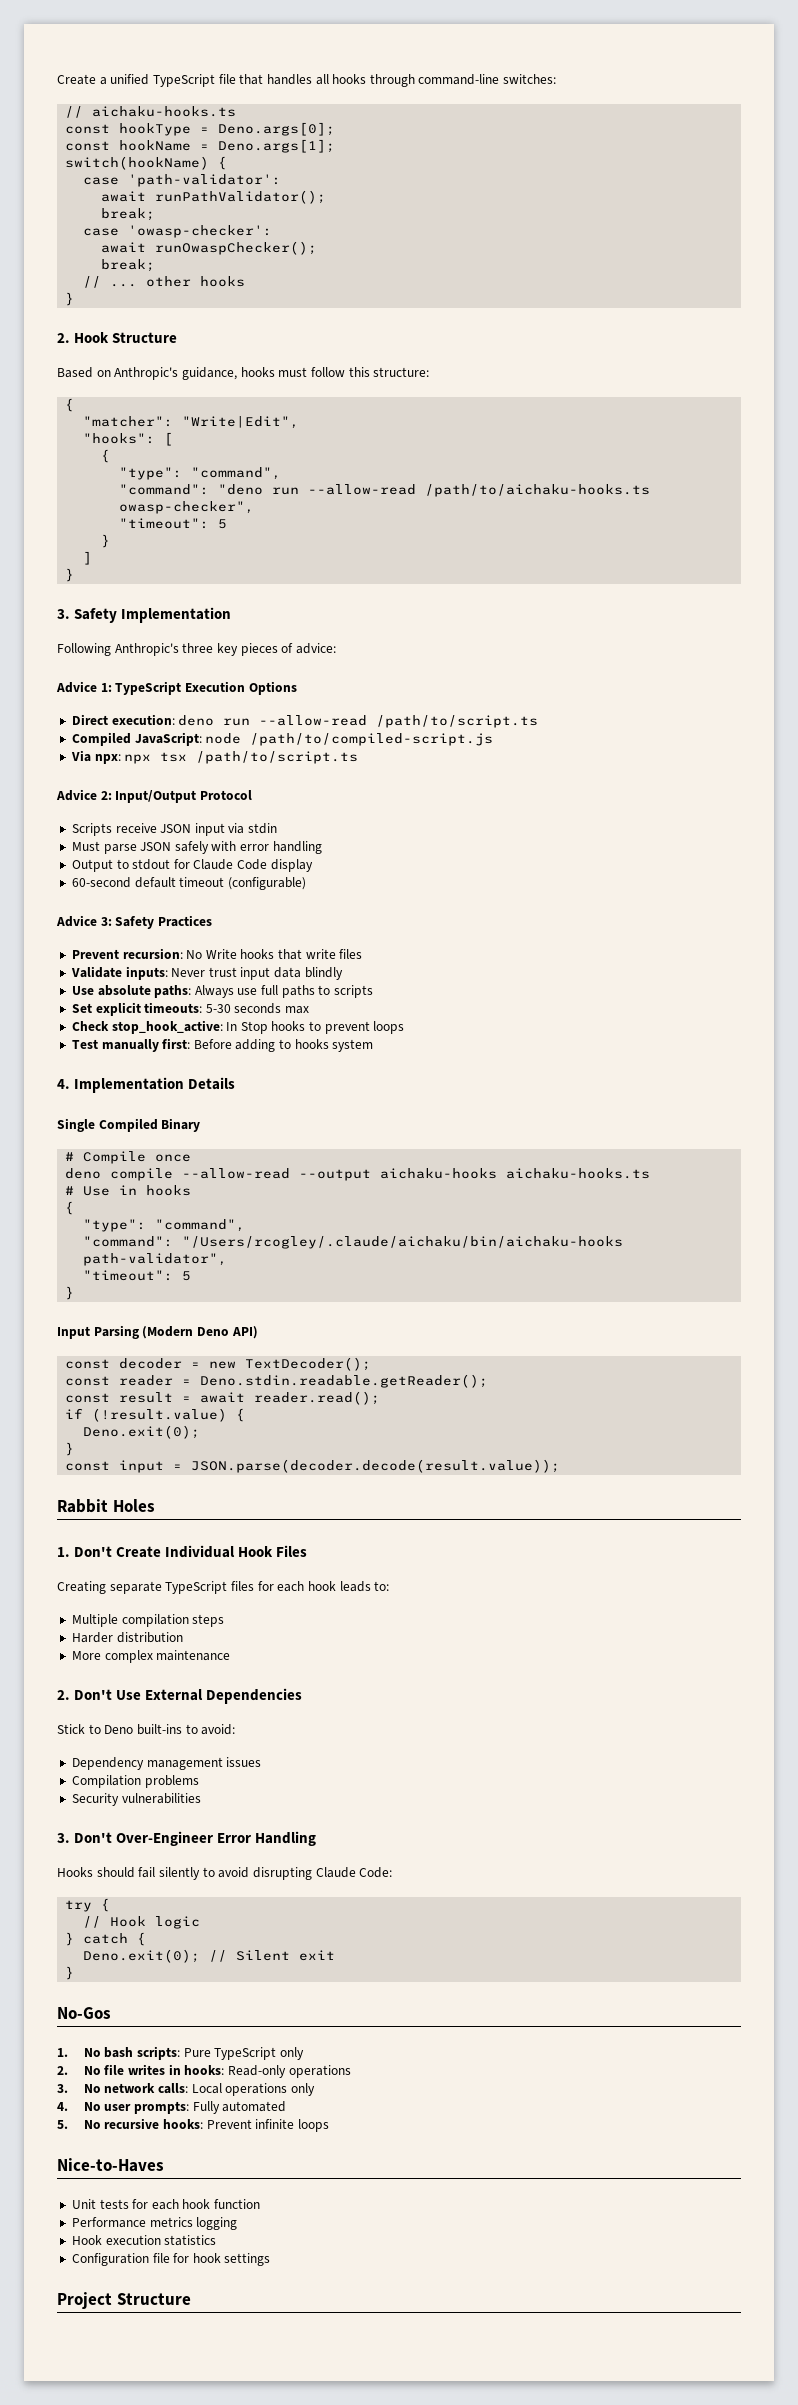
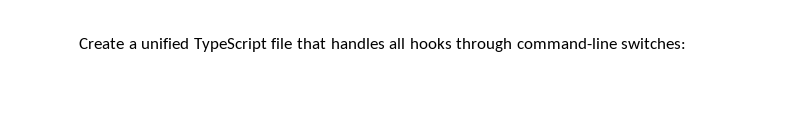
[65,106,237,118] [65,122,336,136] [65,139,336,153] [65,156,228,170] [83,174,282,187] [101,190,327,204] [101,208,156,221] [83,225,273,238] [101,241,318,255] [101,259,156,272] [83,276,246,288] [65,292,75,306] [57,332,178,343] [57,367,430,380] [65,398,75,412] [83,416,300,429] [83,432,174,446] [101,449,111,463] [119,467,282,480] [119,484,651,497] [119,501,255,514] [119,518,228,529] [101,534,111,548] [83,551,93,565] [65,568,75,582] [57,607,232,623] [57,643,336,656] [56,681,297,695] [71,714,539,728] [71,732,494,746] [70,750,359,764] [56,789,252,803] [71,823,278,836] [71,841,322,854] [71,859,313,872] [71,877,306,890] [56,915,212,929] [71,948,363,960] [70,966,343,980] [71,985,374,998] [71,1002,310,1016] [71,1020,405,1034] [71,1038,374,1052] [57,1077,236,1093] [57,1118,201,1132] [65,1151,192,1164] [65,1168,651,1181] [65,1185,192,1196] [65,1201,75,1215] [83,1219,246,1232] [83,1236,624,1249] [83,1253,228,1266] [83,1270,192,1281] [65,1286,75,1300] [57,1325,258,1339] [65,1357,372,1371] [65,1374,489,1388] [65,1391,381,1405] [65,1408,246,1422] [83,1425,201,1439] [65,1442,75,1456] [65,1459,561,1473] [57,1499,155,1513] [57,1545,308,1558] [57,1581,390,1594] [71,1614,225,1627] [71,1632,183,1643] [71,1650,231,1663] [57,1688,303,1704] [57,1724,236,1735] [71,1757,262,1770] [71,1775,199,1788] [71,1793,201,1806] [57,1831,317,1846] [57,1867,393,1880] [65,1898,111,1912] [83,1916,201,1929] [65,1932,147,1946] [83,1949,336,1963] [65,1966,75,1980] [57,2007,111,2019] [57,2046,305,2060] [57,2064,351,2078] [57,2083,316,2096] [57,2101,287,2114] [57,2118,330,2132] [57,2158,164,2172] [71,2199,261,2210] [71,2217,238,2230] [71,2235,217,2246] [71,2253,271,2266] [57,2292,191,2309] // // aichaku-hooks.ts // const hookType = Deno.args[0]; // const hookName = Deno.args[1]; // switch(hookName) { // case 'path-validator': // await runPathValidator(); // break; // case 'owasp-checker': // await runOwaspChecker(); // break; // // ... other hooks // } // 2. Hook Structure // Based on Anthropic's guidance, hooks must follow this structure: // { // "matcher": "Write|Edit", // "hooks": [ // { // "type": "command", // "command": "deno run --allow-read /path/to/aichaku-hooks.ts owasp-checker", // "timeout": 5 // } // ] // } // 3. Safety Implementation // Following Anthropic's three key pieces of advice: // Advice 1: TypeScript Execution Options // Direct execution: deno run --allow-read /path/to/script.ts // Compiled JavaScript: node /path/to/compiled-script.js // Via npx: npx tsx /path/to/script.ts // Advice 2: Input/Output Protocol // Scripts receive JSON input via stdin // Must parse JSON safely with error handling // Output to stdout for Claude Code display // 60-second default timeout (configurable) // Advice 3: Safety Practices // Prevent recursion: No Write hooks that write files // Validate inputs: Never trust input data blindly // Use absolute paths: Always use full paths to scripts // Set explicit timeouts: 5-30 seconds max // Check stop_hook_active: In Stop hooks to prevent loops // Test manually first: Before adding to hooks system // 4. Implementation Details // Single Compiled Binary // # Compile once // deno compile --allow-read --output aichaku-hooks aichaku-hooks.ts // # Use in hooks // { // "type": "command", // "command": "/Users/rcogley/.claude/aichaku/bin/aichaku-hooks path-validator", // "timeout": 5 // } // Input Parsing (Modern Deno API) // const decoder = new TextDecoder(); // const reader = Deno.stdin.readable.getReader(); // const result = await reader.read(); // if (!result.value) { // Deno.exit(0); // } // const input = JSON.parse(decoder.decode(result.value)); // Rabbit Holes // 1. Don't Create Individual Hook Files // Creating separate TypeScript files for each hook leads to: // Multiple compilation steps // Harder distribution // More complex maintenance // 2. Don't Use External Dependencies // Stick to Deno built-ins to avoid: // Dependency management issues // Compilation problems // Security vulnerabilities // 3. Don't Over-Engineer Error Handling // Hooks should fail silently to avoid disrupting Claude Code: // try { // // Hook logic // } catch { // Deno.exit(0); // Silent exit // } // No-Gos // 1. No bash scripts: Pure TypeScript only // 2. No file writes in hooks: Read-only operations // 3. No network calls: Local operations only // 4. No user prompts: Fully automated // 5. No recursive hooks: Prevent infinite loops // Nice-to-Haves // Unit tests for each hook function // Performance metrics logging // Hook execution statistics // Configuration file for hook settings // Project Structure -> (687, 43) none

